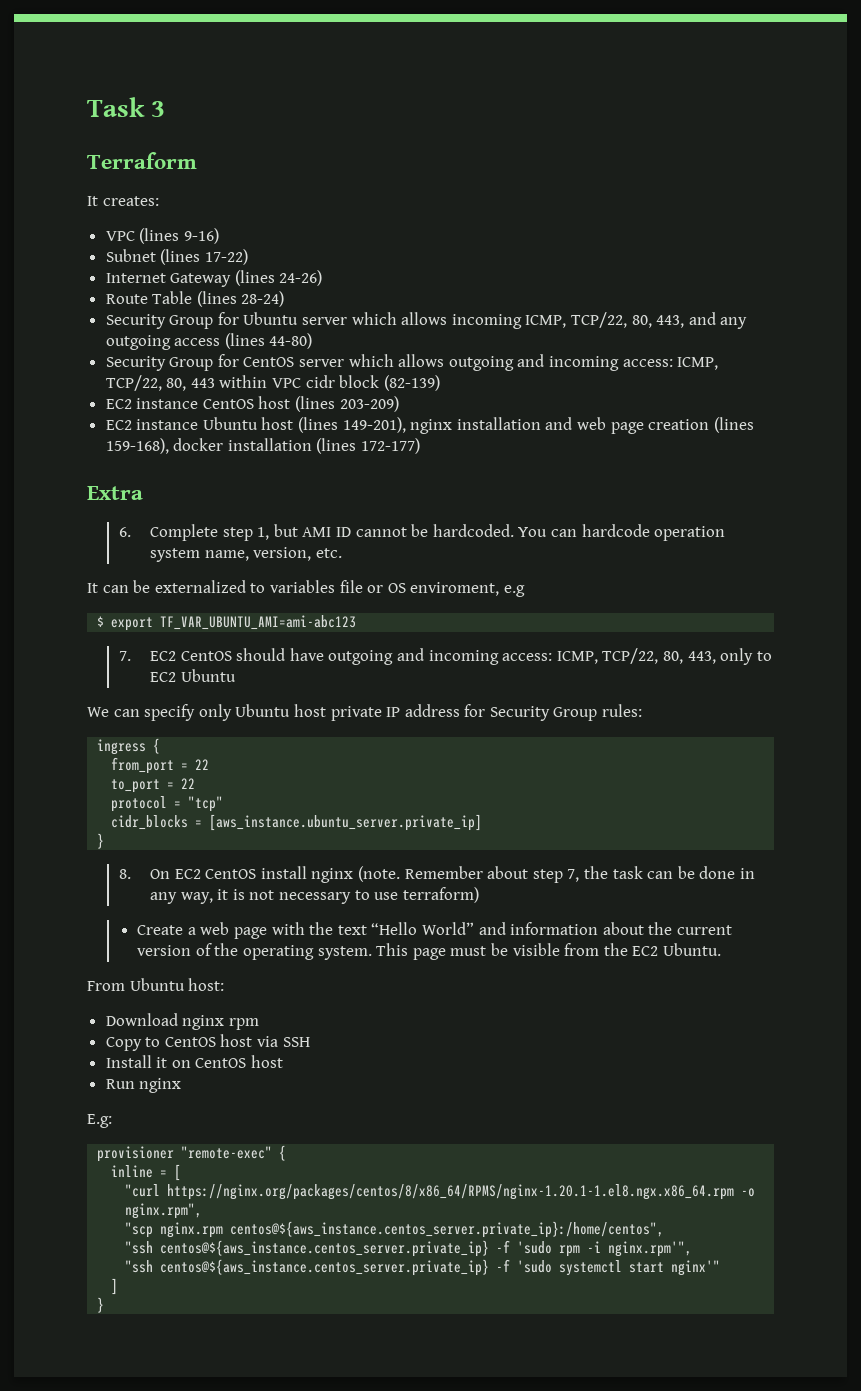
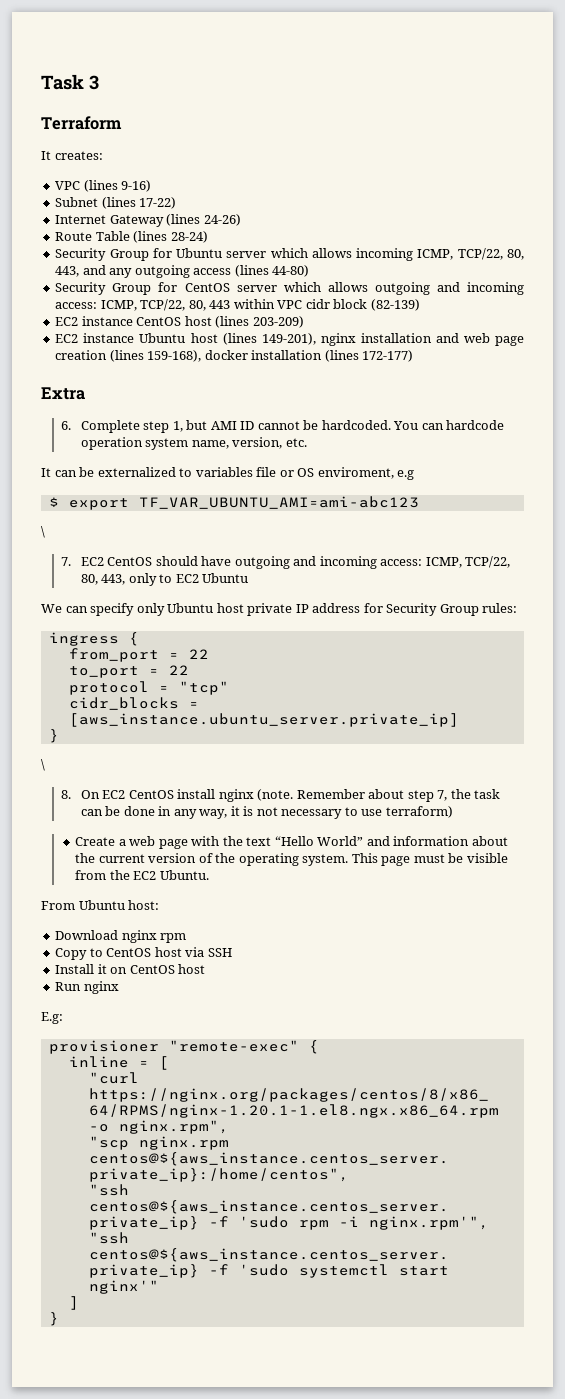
(357, 622) none -> [41,526,45,538] // \
(105, 841) none -> [41,759,45,771] // \

